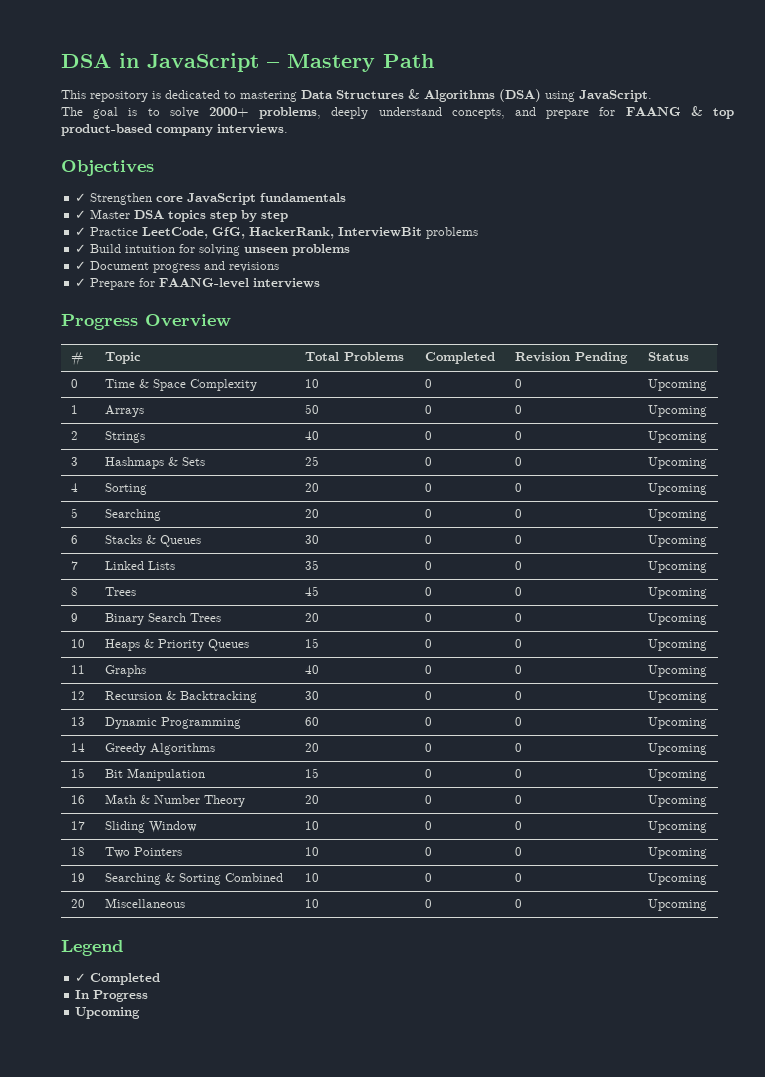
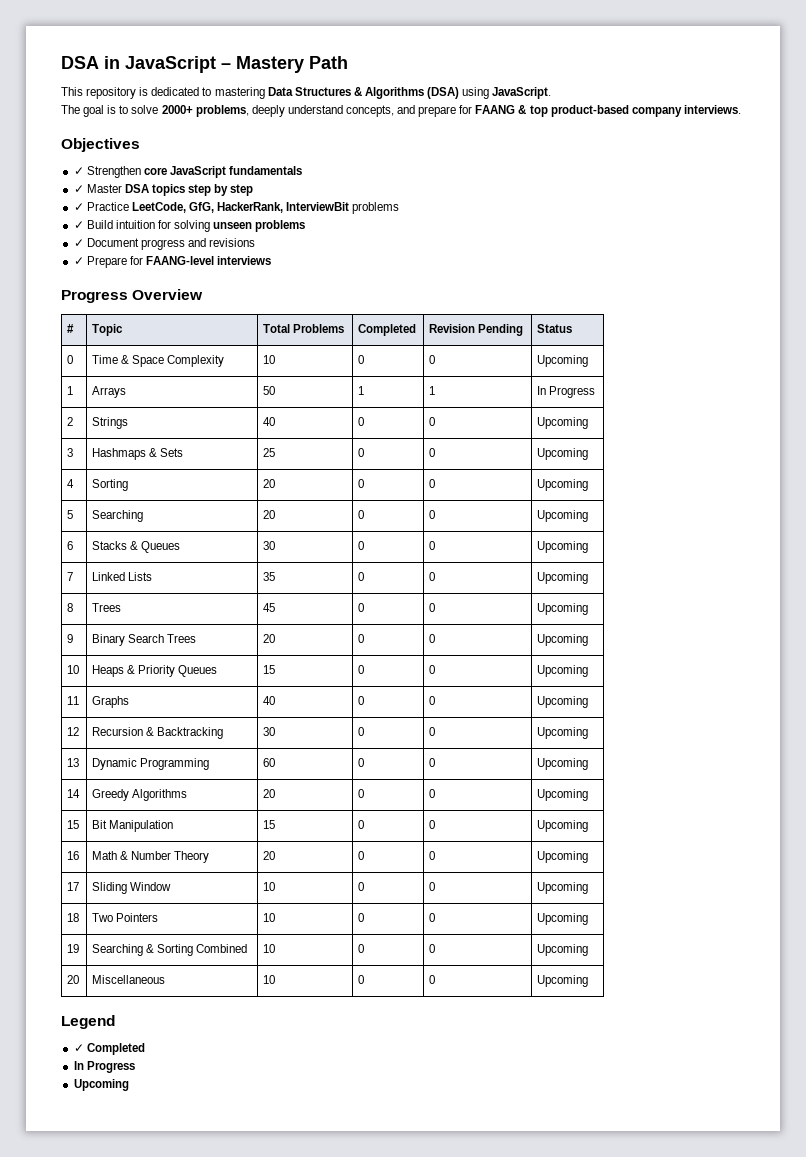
[424,405,432,414] [514,405,522,414] [647,405,707,417] 0 | 0 | Upcoming -> [358,386,365,395] [429,386,436,395] [537,386,596,398] 1 | 1 | In Progress

